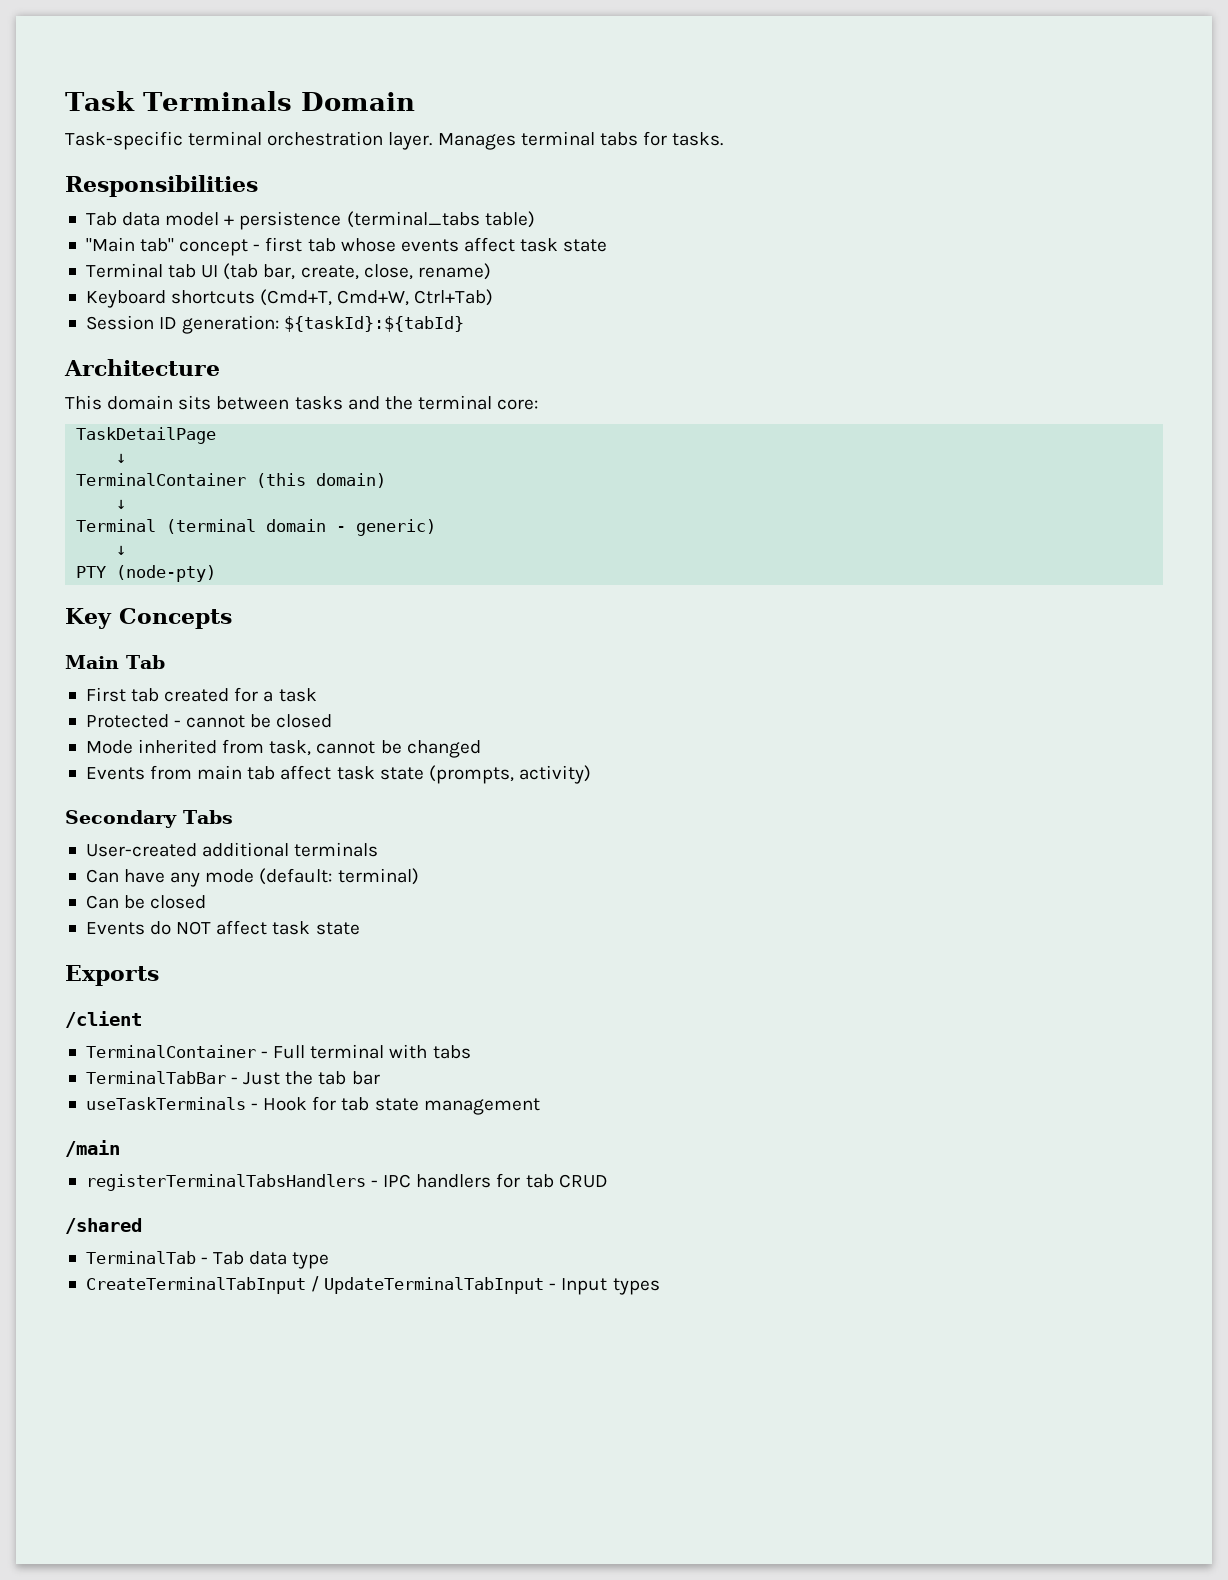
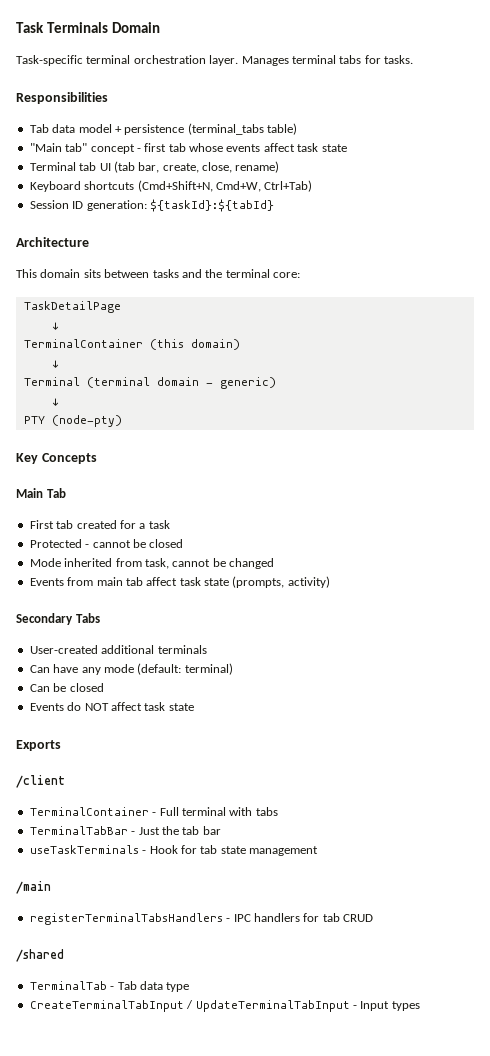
[260,289,333,306] (Cmd+T, -> [137,180,213,192] (Cmd+Shift+N,

